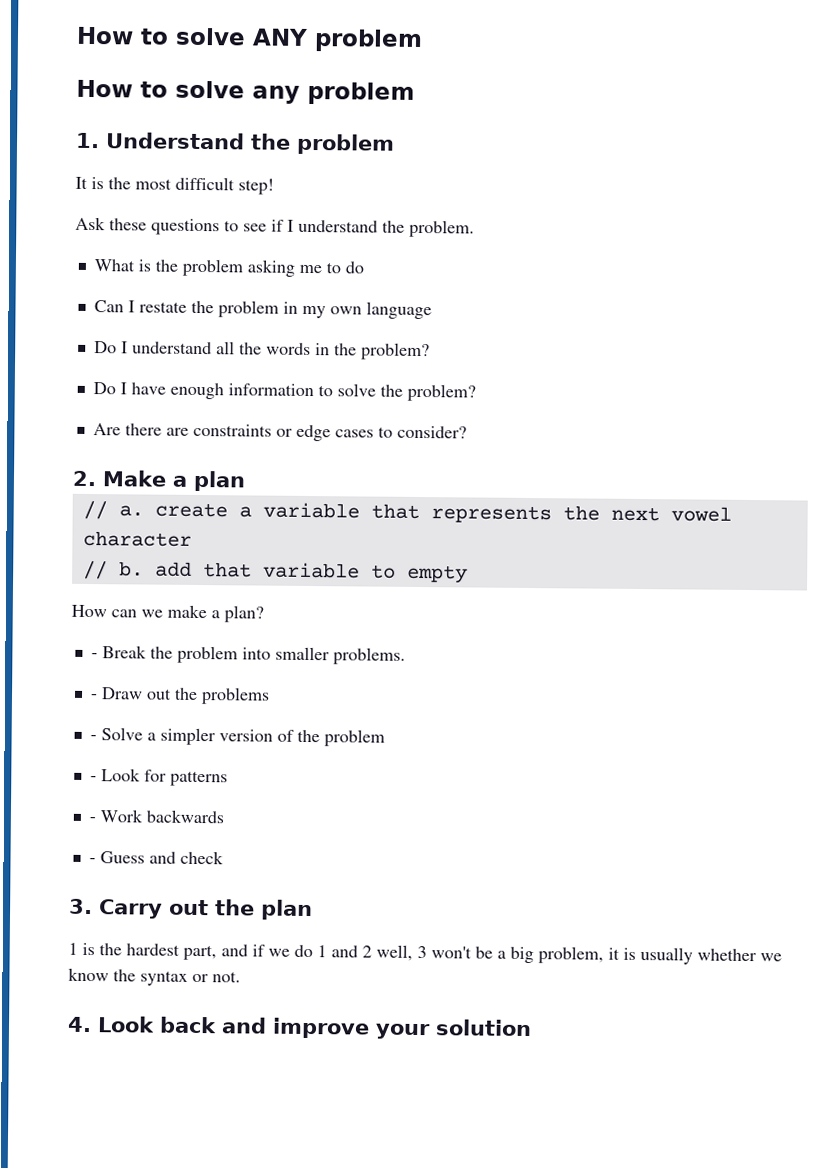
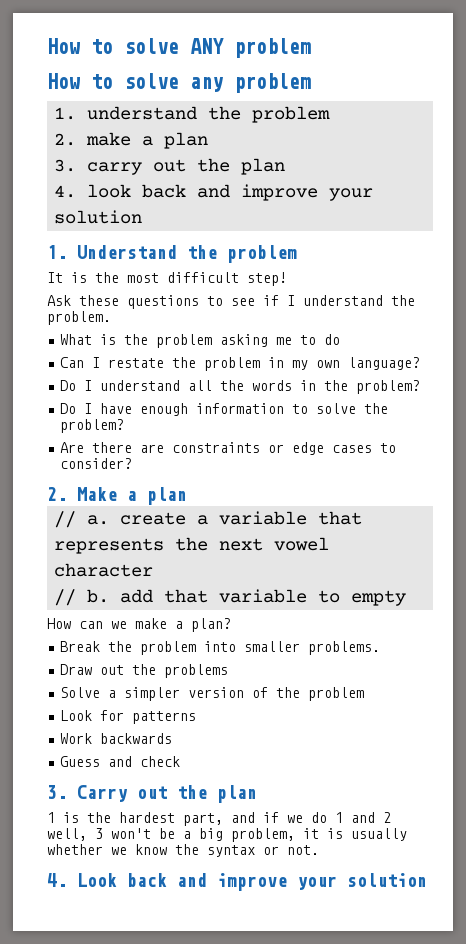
(415, 93) none -> [54,106,331,123] [54,132,209,149] [54,158,286,175] [54,184,374,201] [54,210,143,224] // 1. understand the problem // 2. make a plan // 3. carry out the plan // 4. look back and improve your solution
[365,301,432,320] language -> [348,357,421,370] language?
[90,653,98,659] - -> (231, 625) none
[89,694,98,700] - -> (381, 648) none
[89,735,97,741] - -> (229, 671) none
[89,776,97,782] - -> (365, 694) none
[88,817,96,823] - -> (197, 717) none
[88,858,96,864] - -> (173, 738) none

